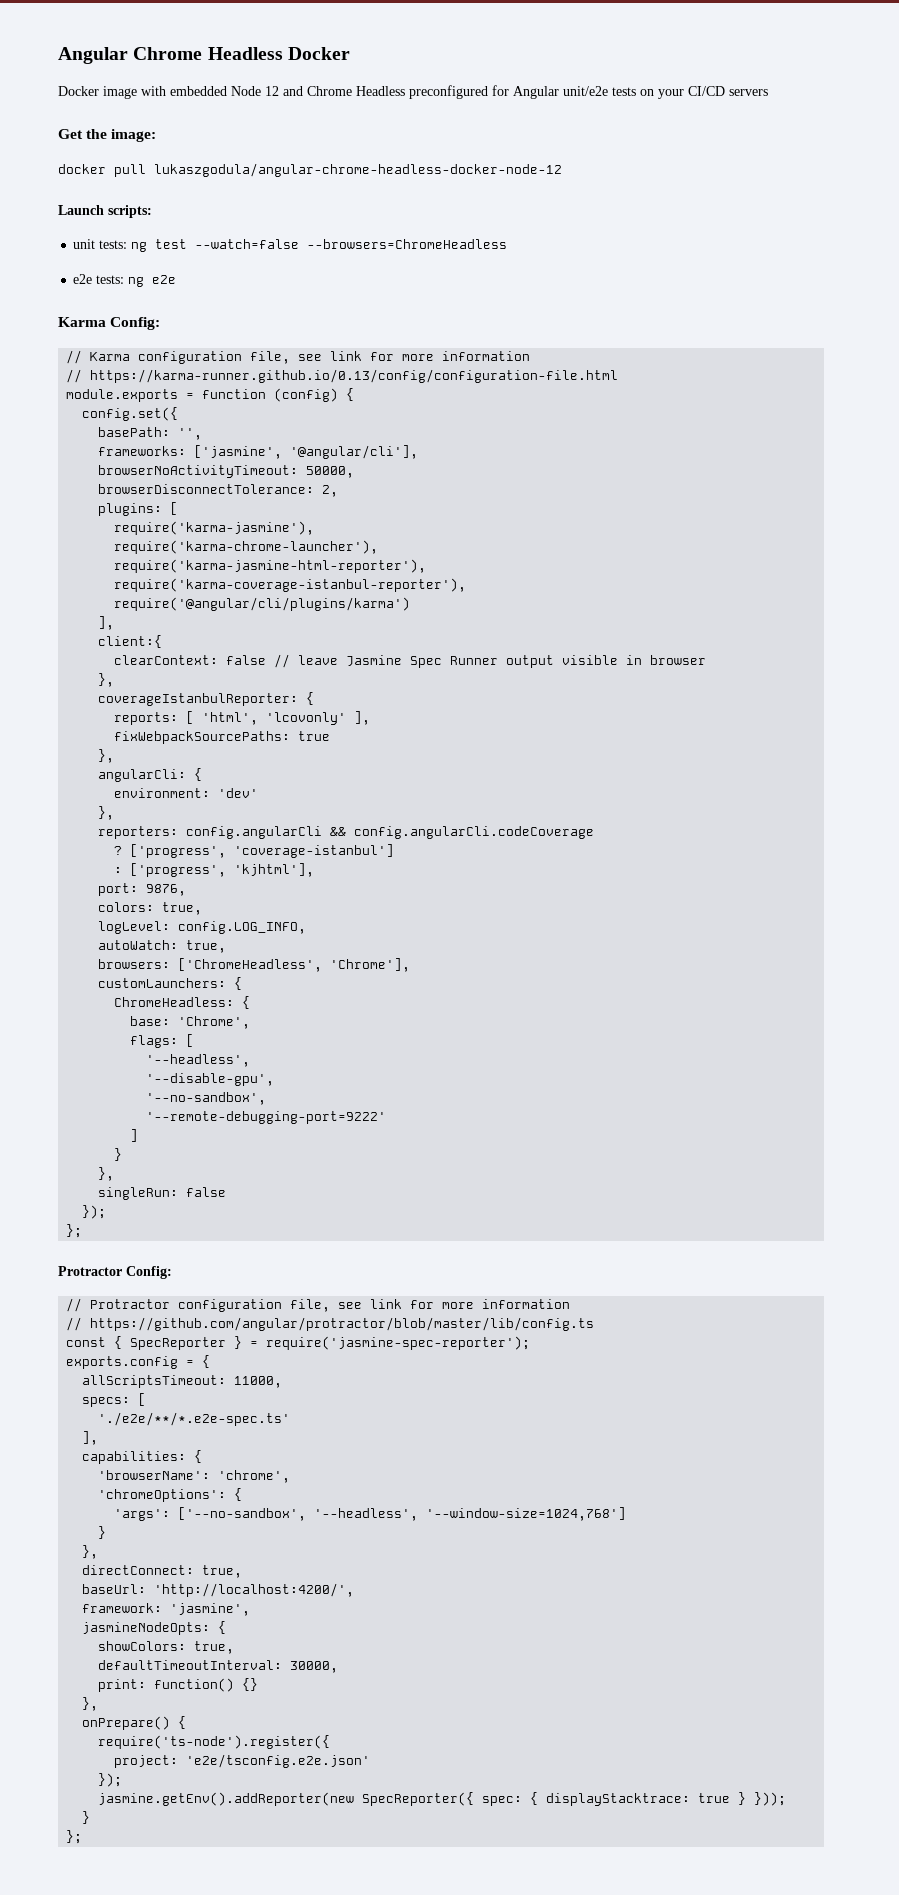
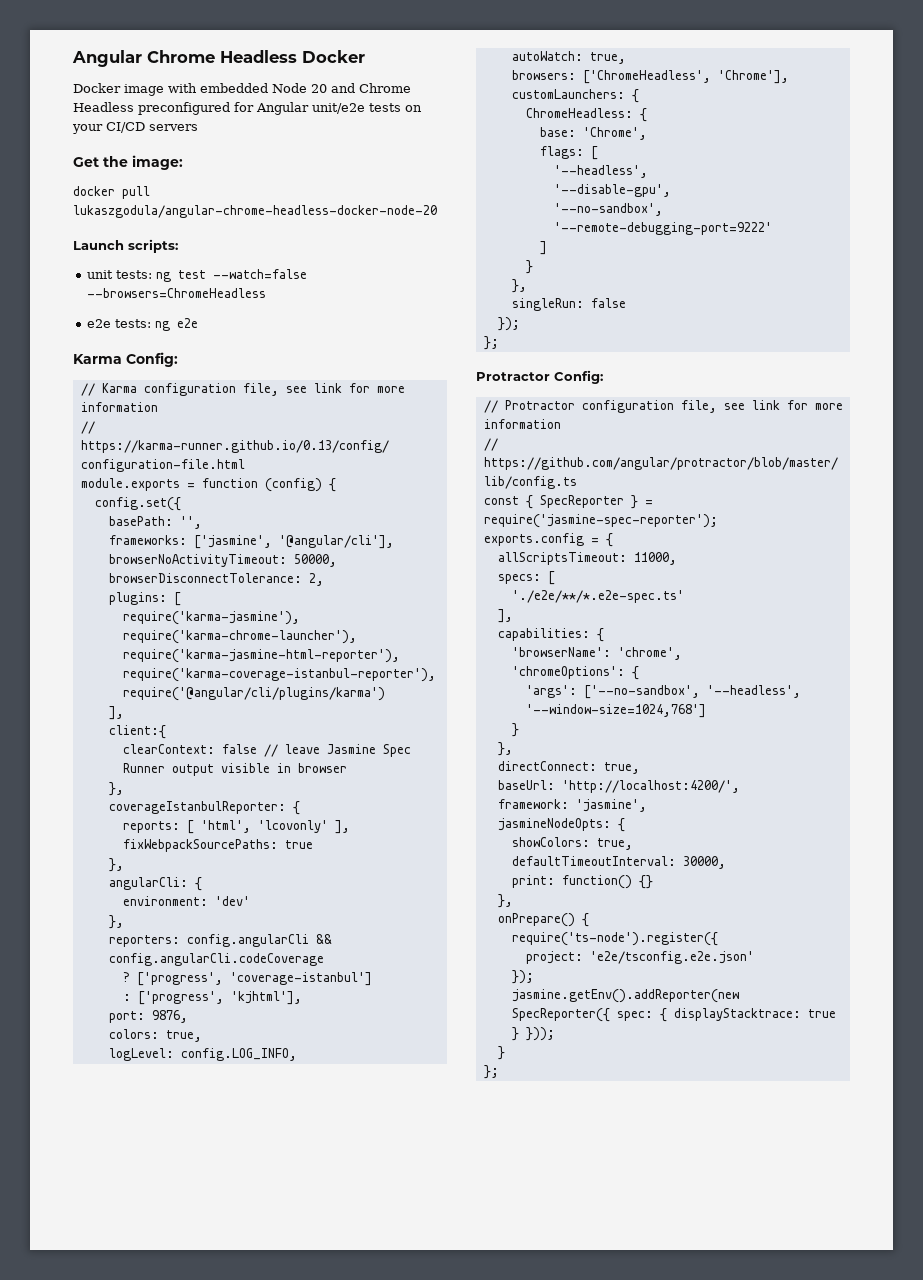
[265,86,279,96] 12 -> [311,84,327,93] 20
[154,163,562,177] lukaszgodula/angular-chrome-headless-docker-node-12 -> [73,205,437,218] lukaszgodula/angular-chrome-headless-docker-node-20

